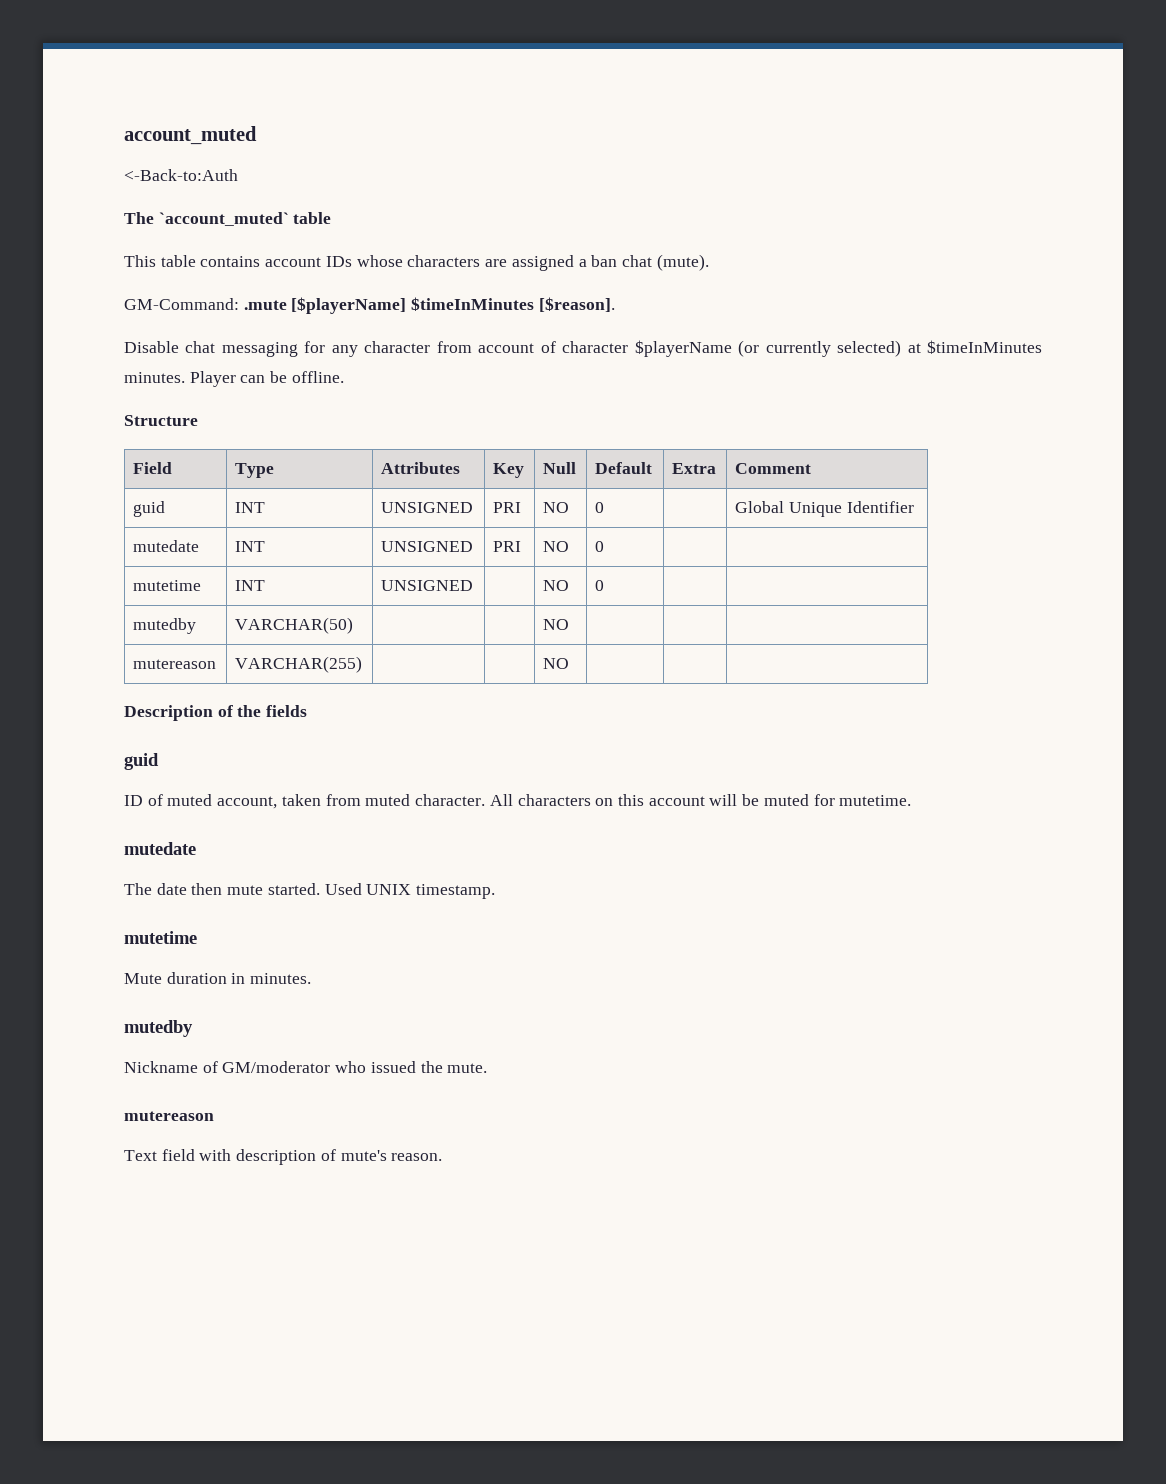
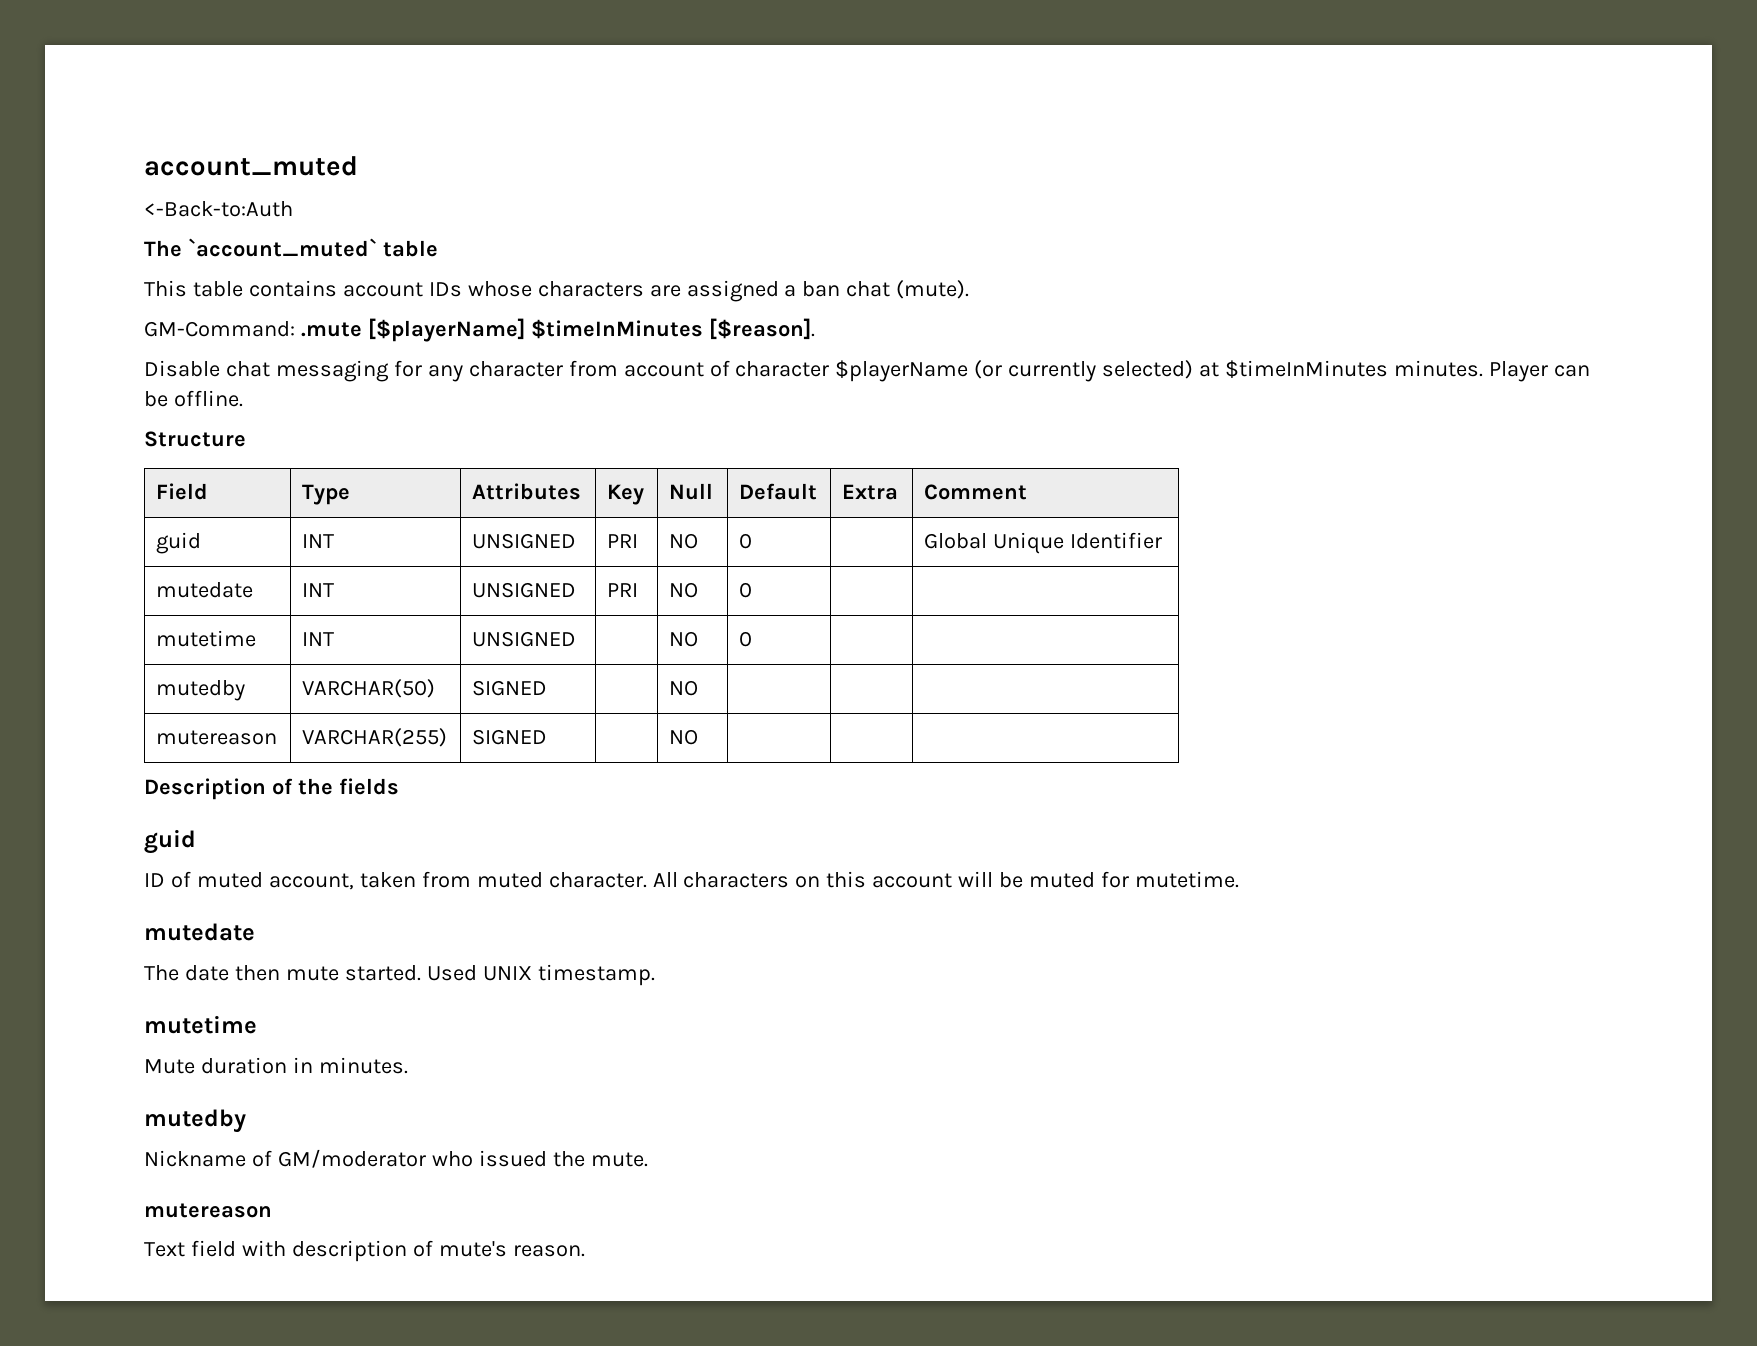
(354, 625) none -> [472,680,548,696] SIGNED
(363, 664) none -> [472,729,548,745] SIGNED

